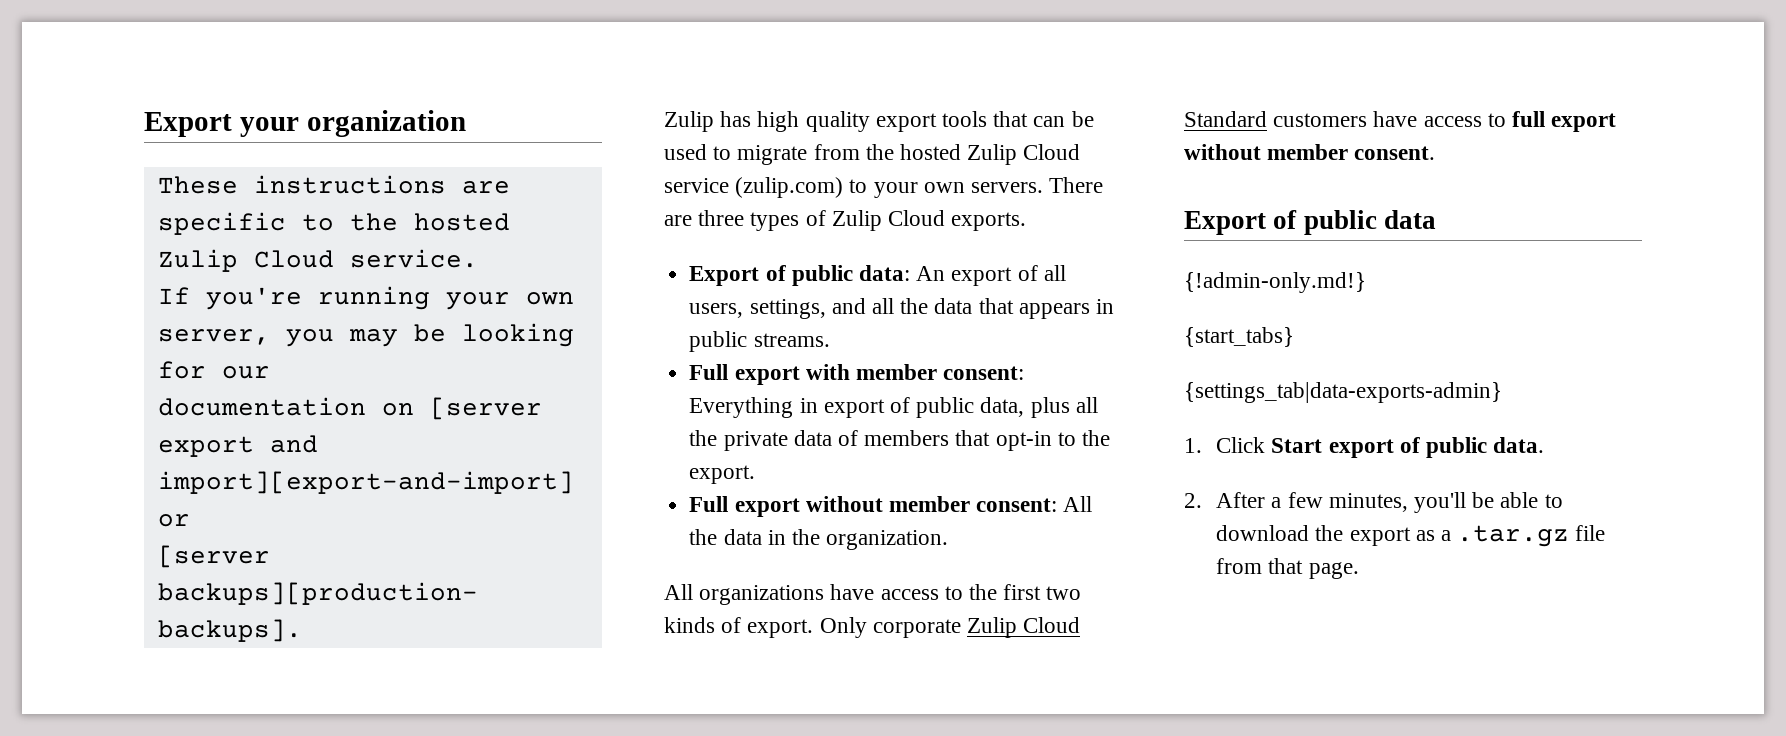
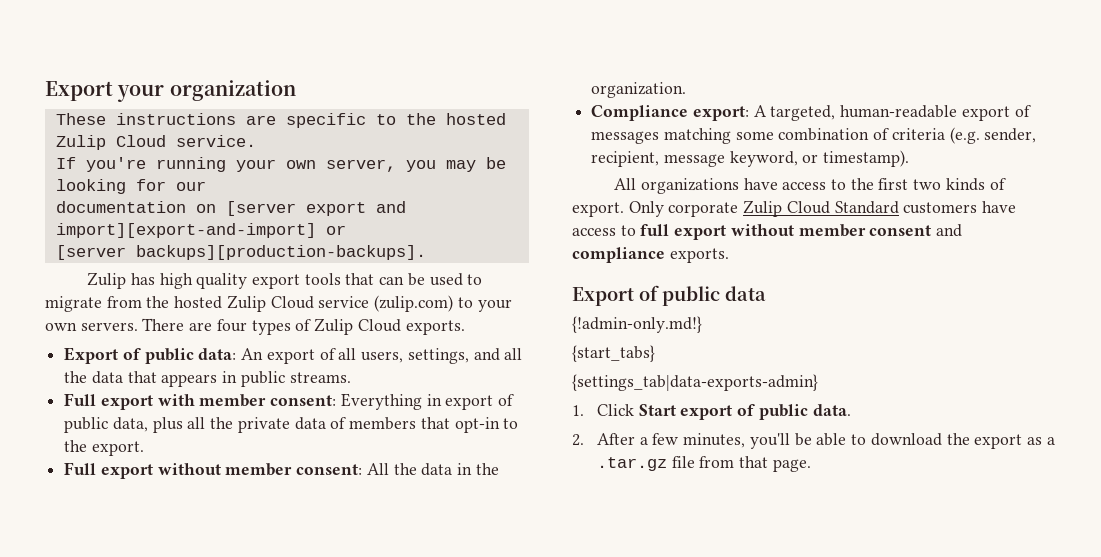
[698,210,745,226] three -> [216,319,247,332] four
(949, 540) none -> [591,105,1031,121] [591,127,1037,144] [591,150,910,167] // Compliance export: A targeted, human-readable export of messages matching some combination of criteria (e.g. sender, recipient, message keyword, or timestamp).
[1354,146,1436,160] consent. -> [869,224,963,237] [572,247,729,263] consent and compliance exports.

